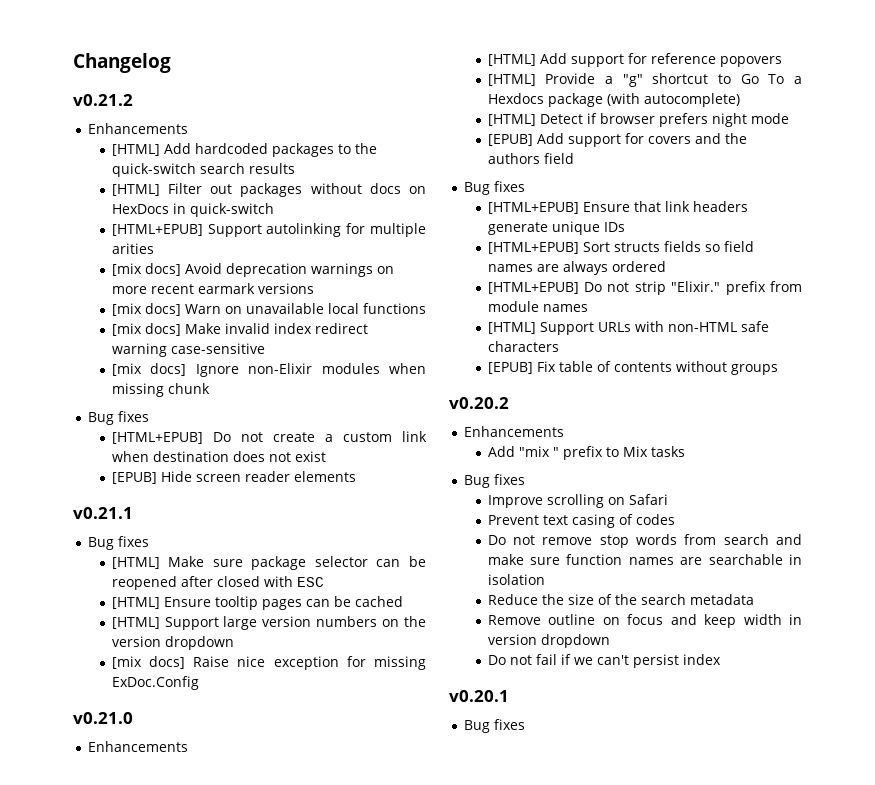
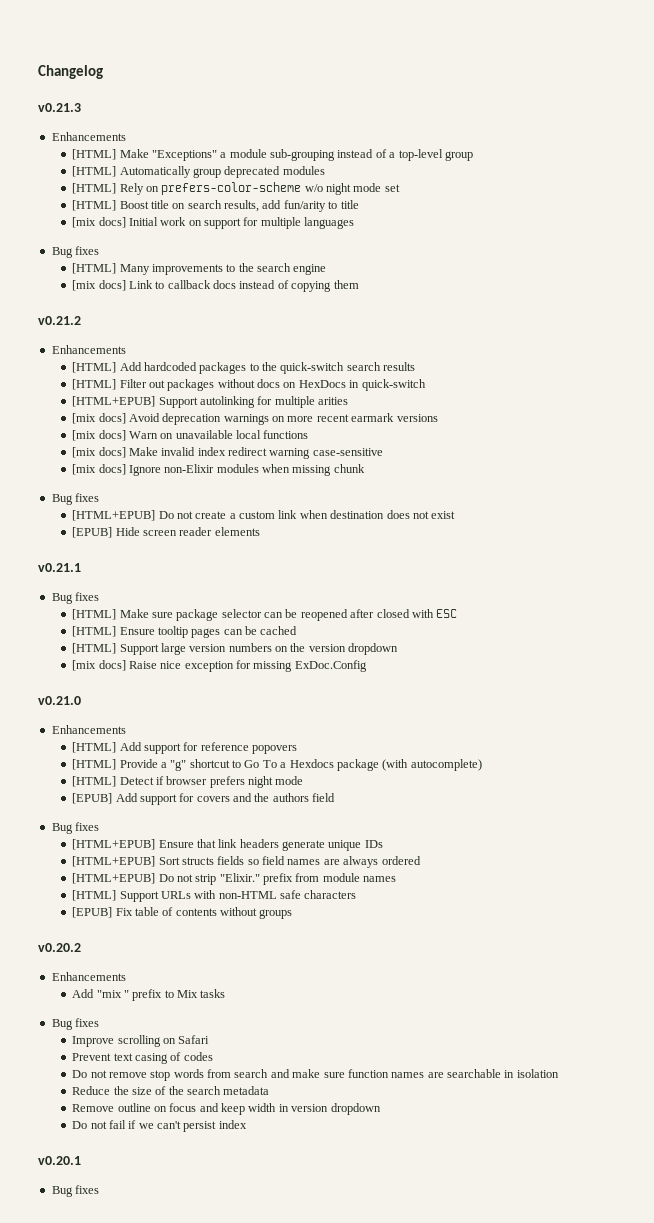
(171, 63) none -> [38,103,81,112] [51,132,126,141] [72,149,473,161] [72,166,325,178] [72,182,400,195] [72,200,359,212] [72,217,355,229] [51,246,100,258] [72,263,327,275] [72,280,359,292] // v0.21.3 // Enhancements // [HTML] Make "Exceptions" a module sub-grouping instead of a top-level group // [HTML] Automatically group deprecated modules // [HTML] Rely on prefers-color-scheme w/o night mode set // [HTML] Boost title on search results, add fun/arity to title // [mix docs] Initial work on support for multiple languages // Bug fixes // [HTML] Many improvements to the search engine // [mix docs] Link to callback docs instead of copying them

